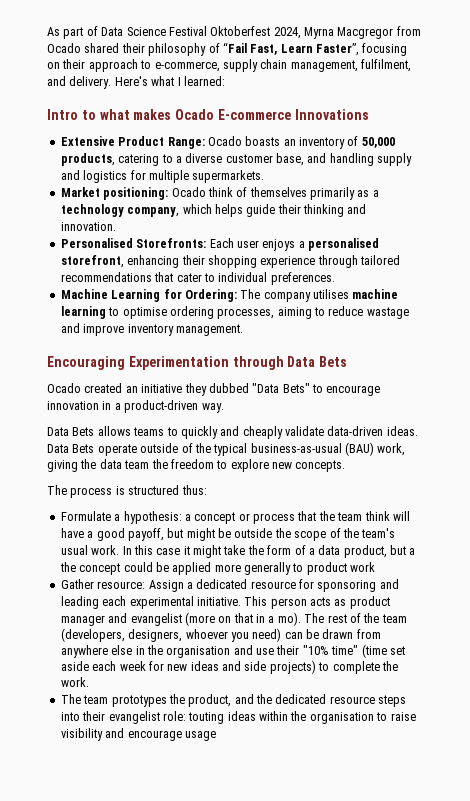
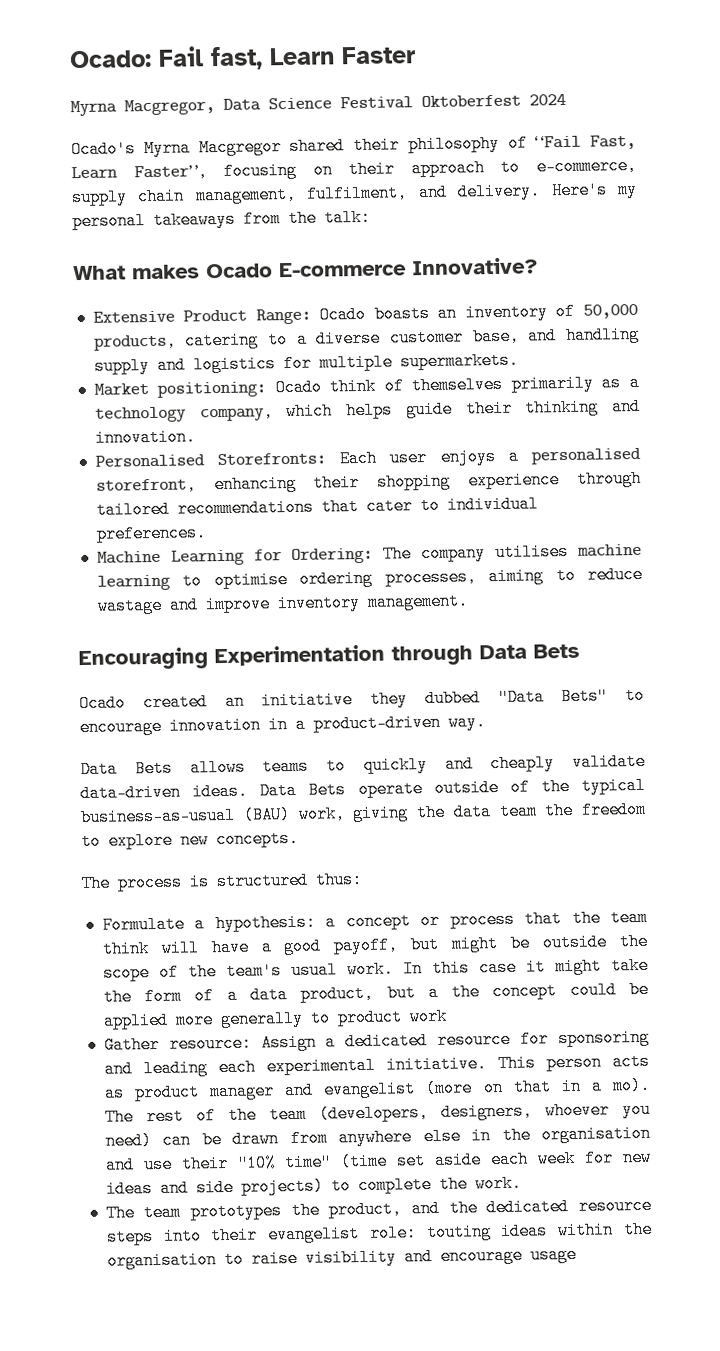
[47,26,421,39] [47,43,81,53] As part of Data Science Festival Oktoberfest 2024, Myrna Macgregor from Ocado -> [69,46,416,71] [70,93,566,117] [71,138,282,159] Ocado: Fail fast, Learn Faster // Myrna Macgregor, Data Science Festival Oktoberfest 2024 // Ocado's Myrna Macgregor
[151,76,225,86] [47,109,130,120] what I learned: // Intro to what -> [617,180,639,199] [72,208,371,231] [73,265,126,281] my personal takeaways from the talk: // What
[294,109,369,120] Innovations -> [411,257,539,276] Innovative?

